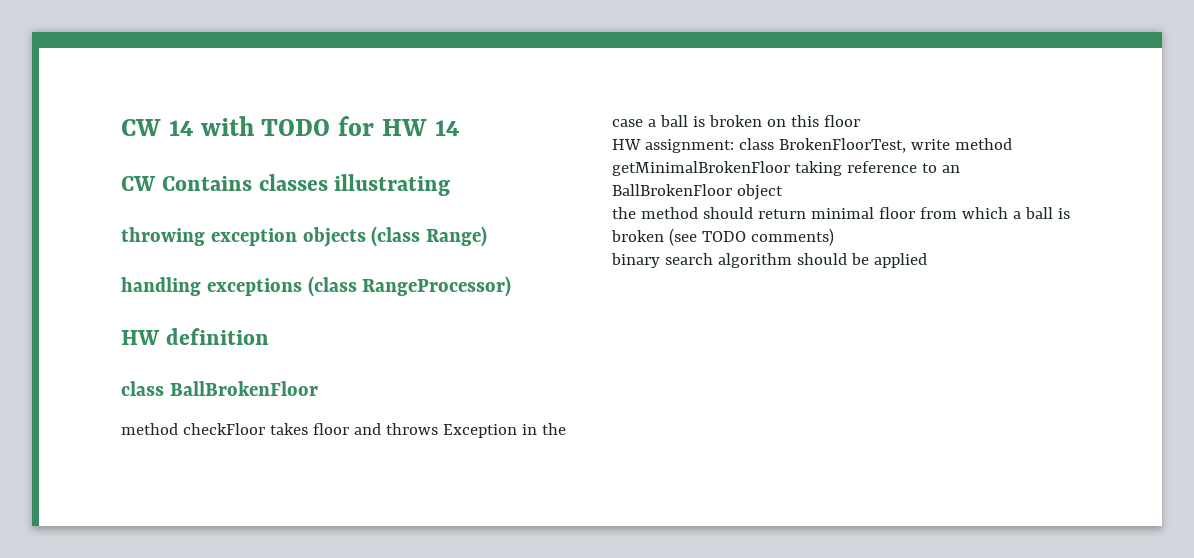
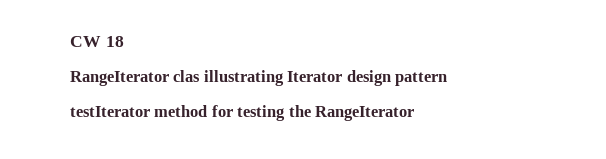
[121,116,459,136] [121,174,451,196] [121,226,488,247] [121,276,512,297] [121,328,269,345] [121,381,318,396] [121,423,566,438] [612,115,860,127] [612,138,1012,153] [612,161,960,176] [612,184,783,200] [612,207,1070,219] [611,228,834,246] [611,253,927,268] CW 14 with TODO for HW 14 // CW Contains classes illustrating // throwing exception objects (class Range) // handling exceptions (class RangeProcessor) // HW definition // class BallBrokenFloor // method checkFloor takes floor and throws Exception in the case a ball is broken on this floor // HW assignment: class BrokenFloorTest, write method getMinimalBrokenFloor taking reference to an BallBrokenFloor object // the method should return minimal floor from which a ball is broken (see TODO comments) // binary search algorithm should be applied -> [70,36,124,47] [70,70,448,86] [70,105,415,121] CW 18 // RangeIterator clas illustrating Iterator design pattern // testIterator method for testing the RangeIterator

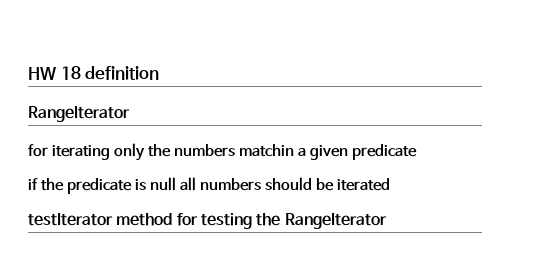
[70,36,101,47] CW -> [28,67,56,80] HW
[70,70,448,86] // RangeIterator clas illustrating Iterator design pattern -> [85,66,160,80] [28,106,130,122] [28,143,418,161] [28,177,391,194] definition // RangeIterator // for iterating only the numbers matchin a given predicate // if the predicate is null all numbers should be iterated

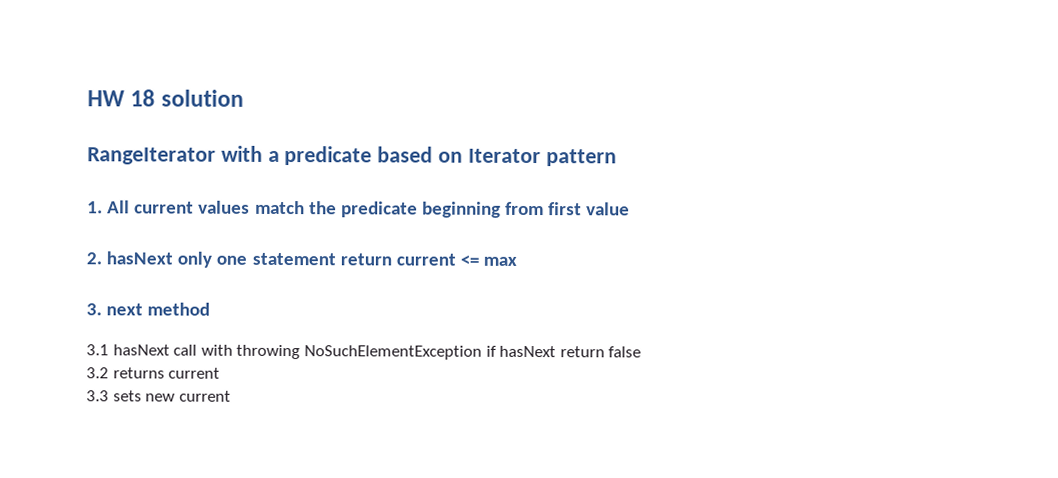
[85,66,160,80] [28,106,130,122] [28,143,418,161] [28,177,391,194] [28,213,387,229] definition // RangeIterator // for iterating only the numbers matchin a given predicate // if the predicate is null all numbers should be iterated // testIterator method for testing the RangeIterator -> [160,89,244,107] [87,145,617,167] [87,200,631,218] [86,251,518,268] [86,302,211,316] [86,344,642,360] [86,367,221,379] [86,390,231,402] solution // RangeIterator with a predicate based on Iterator pattern // 1. All current values match the predicate beginning from first value // 2. hasNext only one statement return current <= max // 3. next method // 3.1 hasNext call with throwing NoSuchElementException if hasNext return false // 3.2 returns current // 3.3 sets new current

